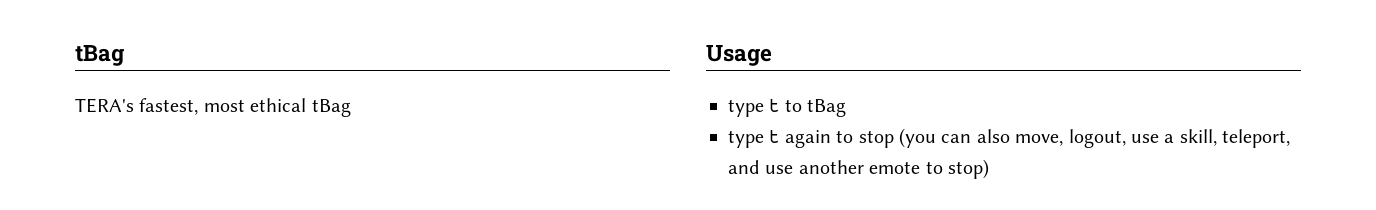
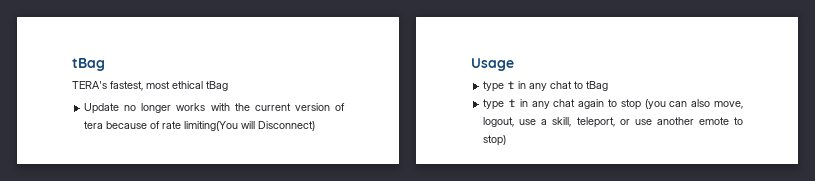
(351, 108) none -> [84,103,346,114] [84,121,316,131] // Update no longer works with the current version of tera because of rate limiting(You will Disconnect)
(780, 105) none -> [518,81,573,91] in any chat
(780, 136) none -> [519,99,576,109] in any chat
[728,160,760,174] and -> [619,119,630,125] or

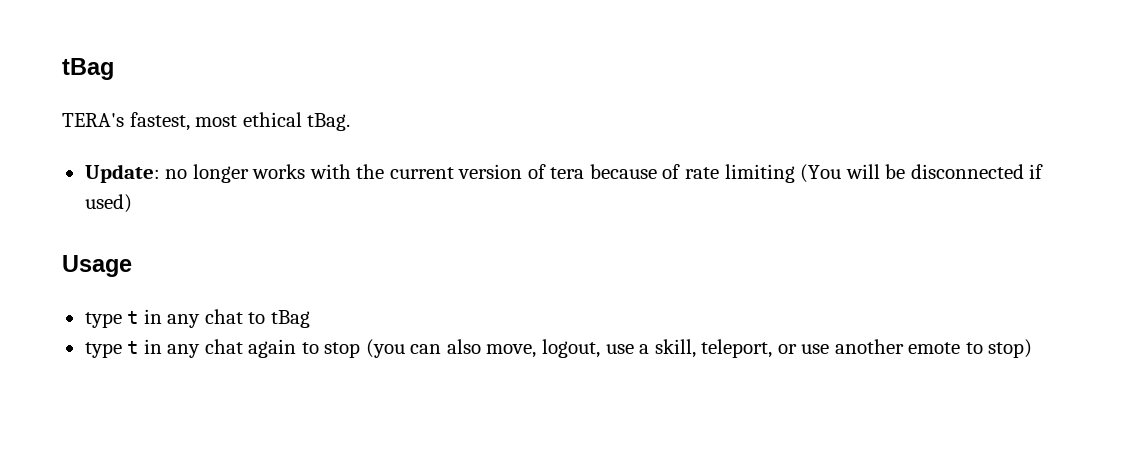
[206,81,228,91] [84,103,120,114] tBag // Update -> [307,113,351,131] [84,164,160,183] tBag. // Update:
[184,121,316,131] limiting(You will Disconnect) -> [724,164,1044,183] [84,194,132,213] limiting (You will be disconnected if used)

